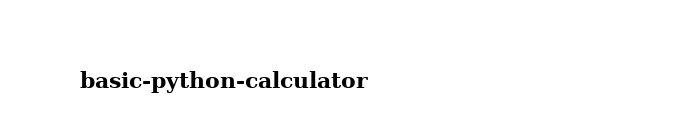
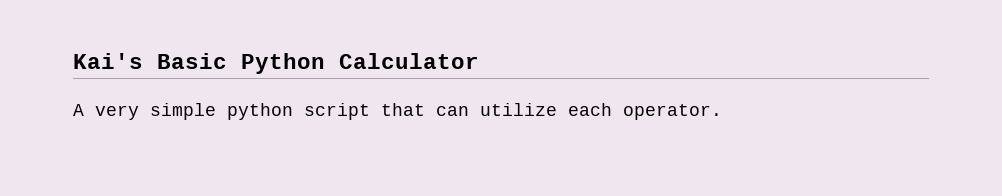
[80,71,368,93] basic-python-calculator -> [73,53,479,74] [73,103,722,120] Kai's Basic Python Calculator // A very simple python script that can utilize each operator.

